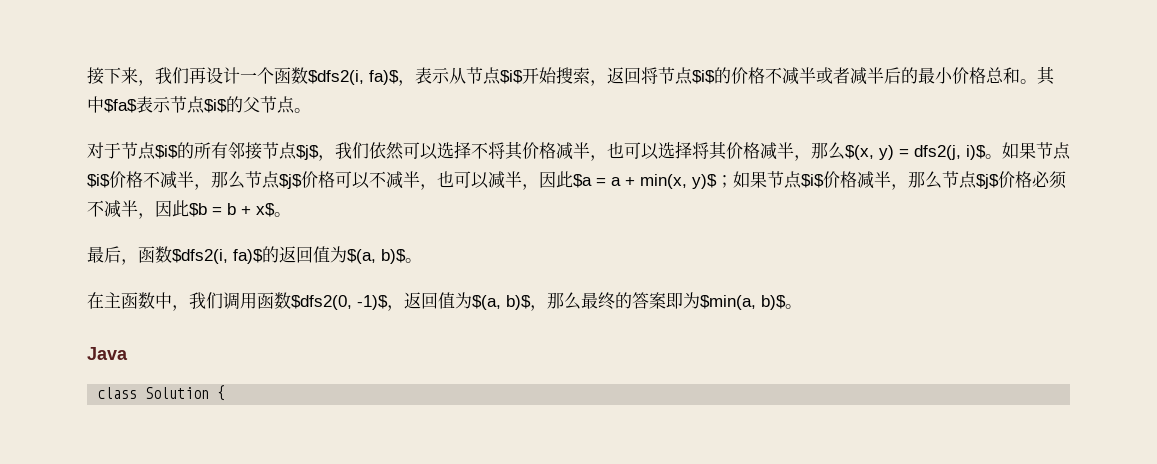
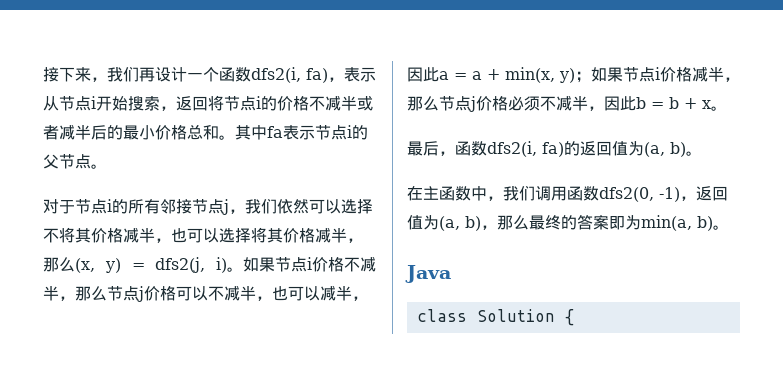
[308,70,399,85] $dfs2(i, fa)$ -> [251,67,328,83] dfs2(i, fa)
[500,70,523,84] $i$ -> [91,96,96,109] i
[692,70,715,84] $i$ -> [256,96,261,109] i
[104,99,137,113] $fa$ -> [267,126,283,138] fa
[204,99,227,113] $i$ -> [347,125,352,138] i
[155,145,178,159] $i$ -> [107,199,112,212] i
[296,145,319,160] $j$ -> [222,199,229,215] j
[845,145,874,160] $(x, -> [75,258,95,273] (x,
[966,145,986,160] i)$ -> [216,257,227,273] i)
[87,174,110,188] $i$ -> [307,257,312,270] i
[279,174,302,189] $j$ -> [137,286,144,302] j
[573,174,592,188] $a -> [439,71,449,80] a
[692,174,717,189] y)$ -> [559,68,575,83] y)
[801,174,824,188] $i$ -> [655,67,660,80] i
[976,174,999,189] $j$ -> [469,96,476,112] j
[189,203,207,217] $b -> [636,97,646,109] b
[256,203,275,217] x$ -> [702,100,711,109] x
[172,249,263,264] $dfs2(i, fa)$ -> [487,141,564,157] dfs2(i, fa)
[347,249,406,264] $(a, b)$ -> [644,142,686,157] (a, b)
[291,295,388,310] $dfs2(0, -1)$ -> [599,187,680,202] dfs2(0, -1)
[472,295,531,310] $(a, b)$ -> [439,216,481,231] (a, b)
[700,295,786,310] $min(a, b)$ -> [641,215,713,231] min(a, b)

